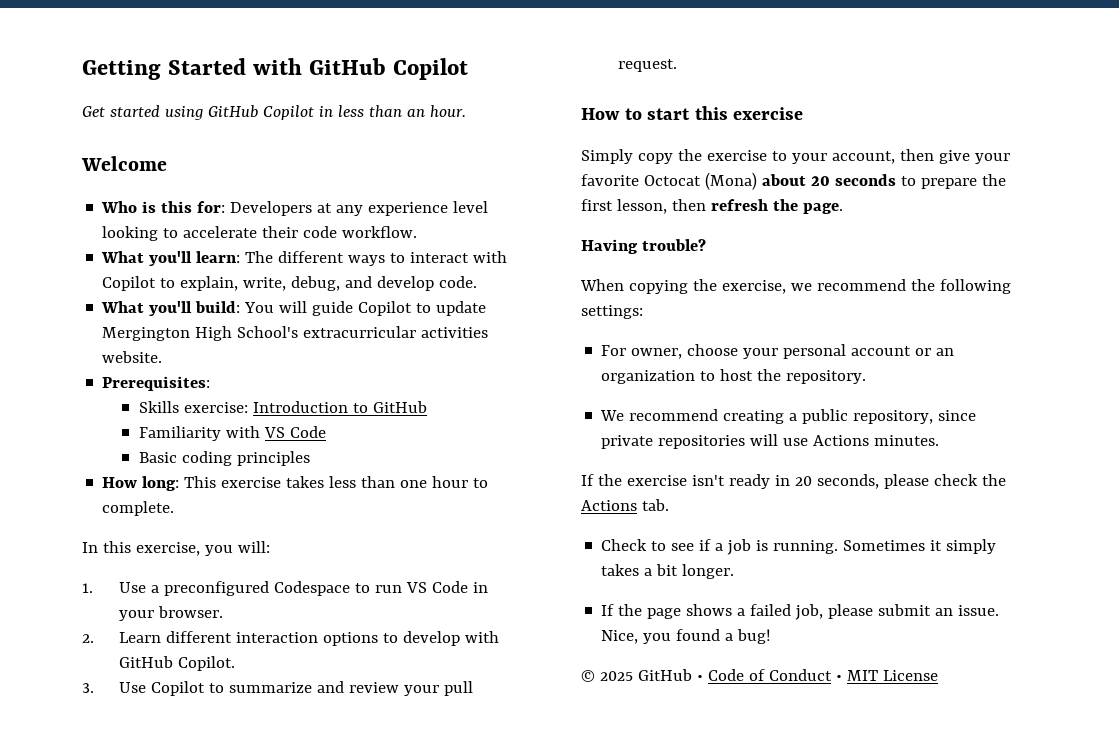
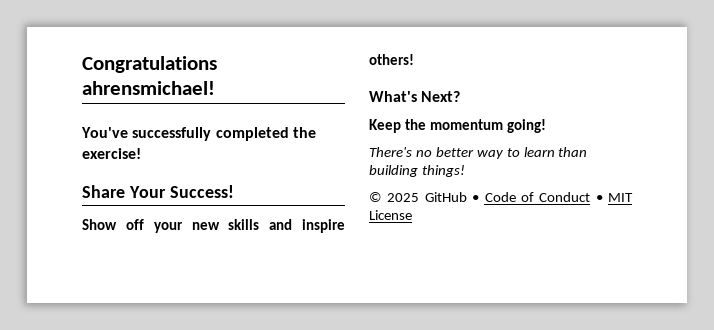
[82,58,469,80] [82,105,466,120] [81,156,167,171] [101,201,489,216] [102,226,418,241] [101,251,508,266] [102,276,478,291] [101,301,487,316] [102,326,489,341] [102,351,163,363] [102,376,211,391] [139,401,428,413] [139,426,327,441] [139,451,311,466] [102,476,489,491] [102,501,175,516] [82,541,270,556] [82,581,488,596] [118,606,223,621] [82,631,499,646] [118,656,235,671] [82,681,473,696] [617,59,677,72] [581,106,804,120] [581,149,1010,164] [581,172,1006,190] [581,199,843,214] [581,239,706,254] [580,279,1011,294] [581,305,643,319] [601,344,955,359] [601,369,867,384] [600,409,977,424] [601,434,940,449] [581,474,1006,489] [581,499,669,511] [601,539,997,555] [601,564,735,579] [601,604,1000,620] [601,629,772,644] Getting Started with GitHub Copilot // Get started using GitHub Copilot in less than an hour. // Welcome // Who is this for: Developers at any experience level looking to accelerate their code workflow. // What you'll learn: The different ways to interact with Copilot to explain, write, debug, and develop code. // What you'll build: You will guide Copilot to update Mergington High School's extracurricular activities website. // Prerequisites: // Skills exercise: Introduction to GitHub // Familiarity with VS Code // Basic coding principles // How long: This exercise takes less than one hour to complete. // In this exercise, you will: // 1. Use a preconfigured Codespace to run VS Code in your browser. // 2. Learn different interaction options to develop with GitHub Copilot. // 3. Use Copilot to summarize and review your pull request. // How to start this exercise // Simply copy the exercise to your account, then give your favorite Octocat (Mona) about 20 seconds to prepare the first lesson, then refresh the page. // Having trouble? // When copying the exercise, we recommend the following settings: // For owner, choose your personal account or an organization to host the repository. // We recommend creating a public repository, since private repositories will use Actions minutes. // If the exercise isn't ready in 20 seconds, please check the Actions tab. // Check to see if a job is running. Sometimes it simply takes a bit longer. // If the page shows a failed job, please submit an issue. Nice, you found a bug! -> [82,56,217,73] [82,81,215,95] [81,127,316,141] [82,148,141,159] [82,185,234,198] [82,219,345,233] [369,54,414,65] [369,91,461,102] [369,119,546,133] [369,147,588,159] [369,165,465,177] Congratulations ahrensmichael! // You've successfully completed the exercise! // Share Your Success! // Show off your new skills and inspire others! // What's Next? // Keep the momentum going! // There's no better way to learn than building things!

